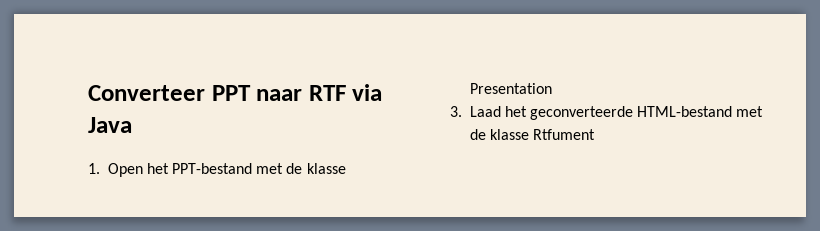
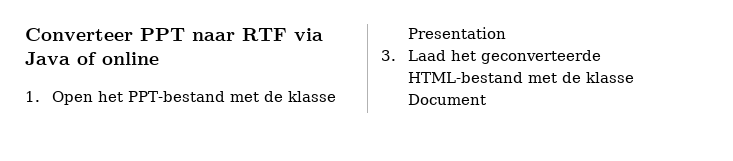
(132, 125) none -> [77,52,159,65] of online
[533,129,596,140] Rtfument -> [407,94,486,105] Document

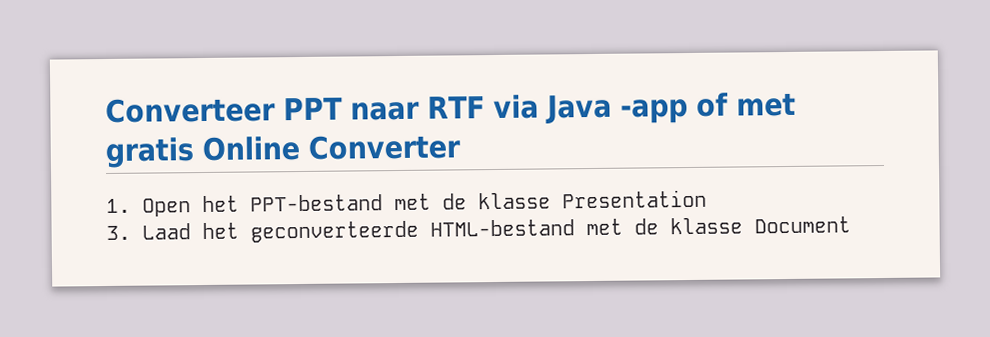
[77,52,159,65] of online -> [619,92,796,124] [105,134,461,169] -app of met gratis Online Converter

